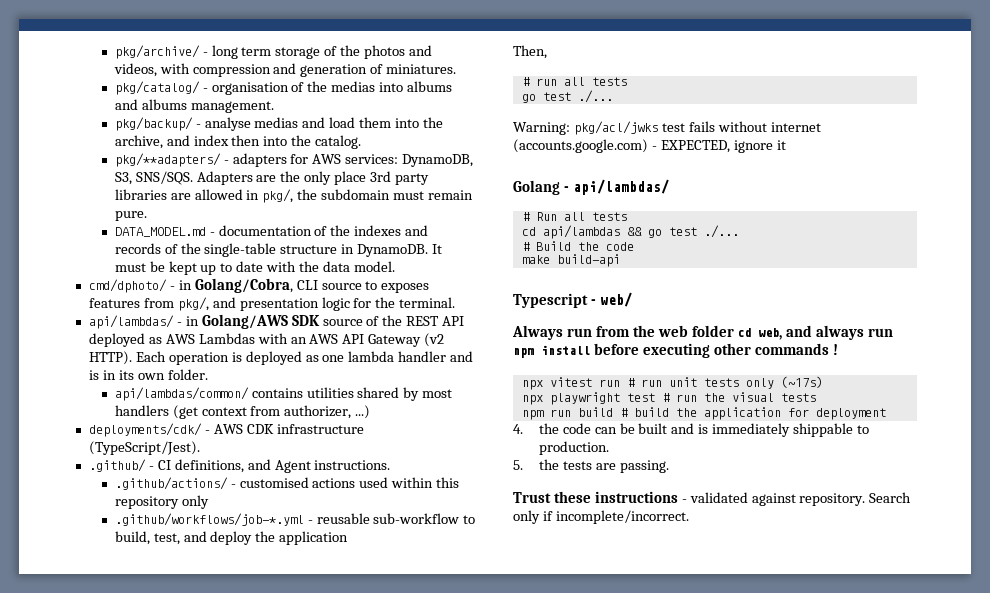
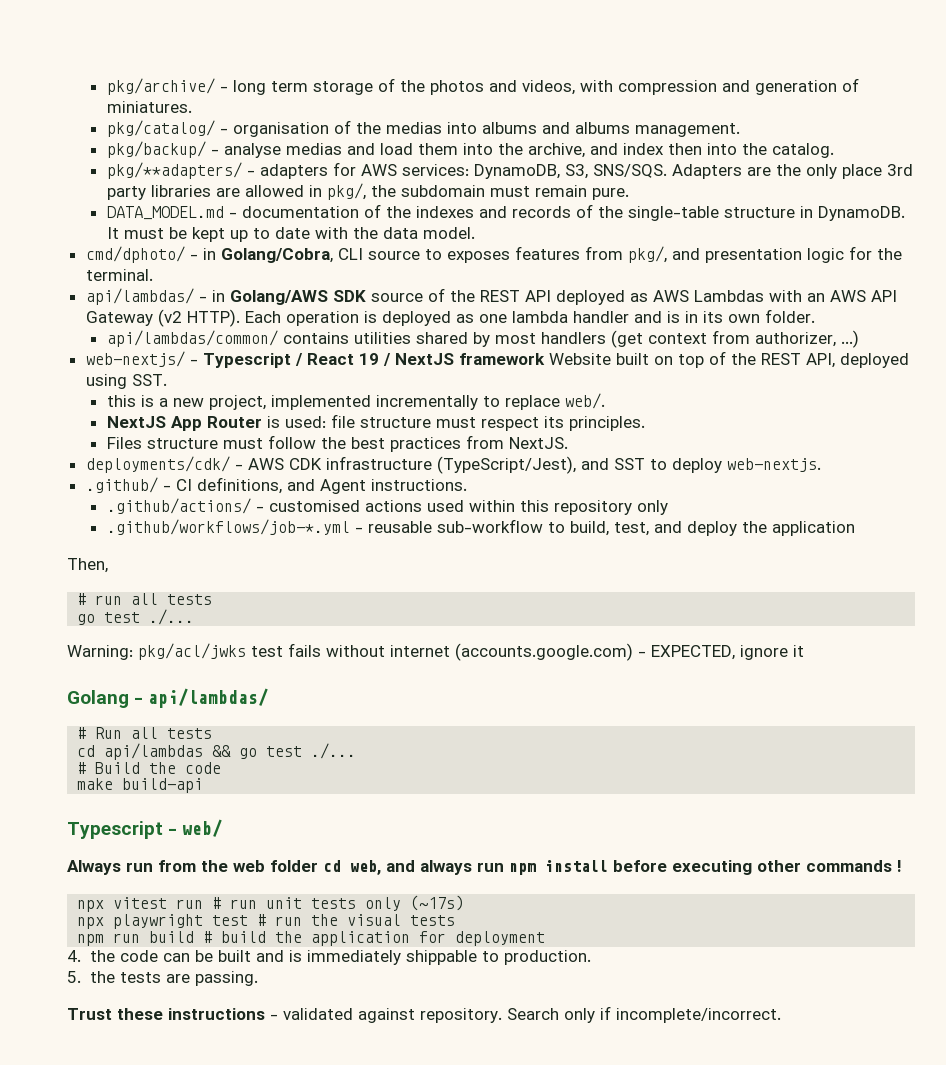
(371, 412) none -> [85,351,909,368] [85,374,167,389] [106,393,605,410] [106,414,645,431] [106,435,568,452] // web-nextjs/ - Typescript / React 19 / NextJS framework Website built on top of the REST API, deployed using SST. // this is a new project, implemented incrementally to replace web/. // NextJS App Router is used: file structure must respect its principles. // Files structure must follow the best practices from NextJS.
[88,441,200,455] (TypeScript/Jest). -> [436,456,821,474] (TypeScript/Jest), and SST to deploy web-nextjs.

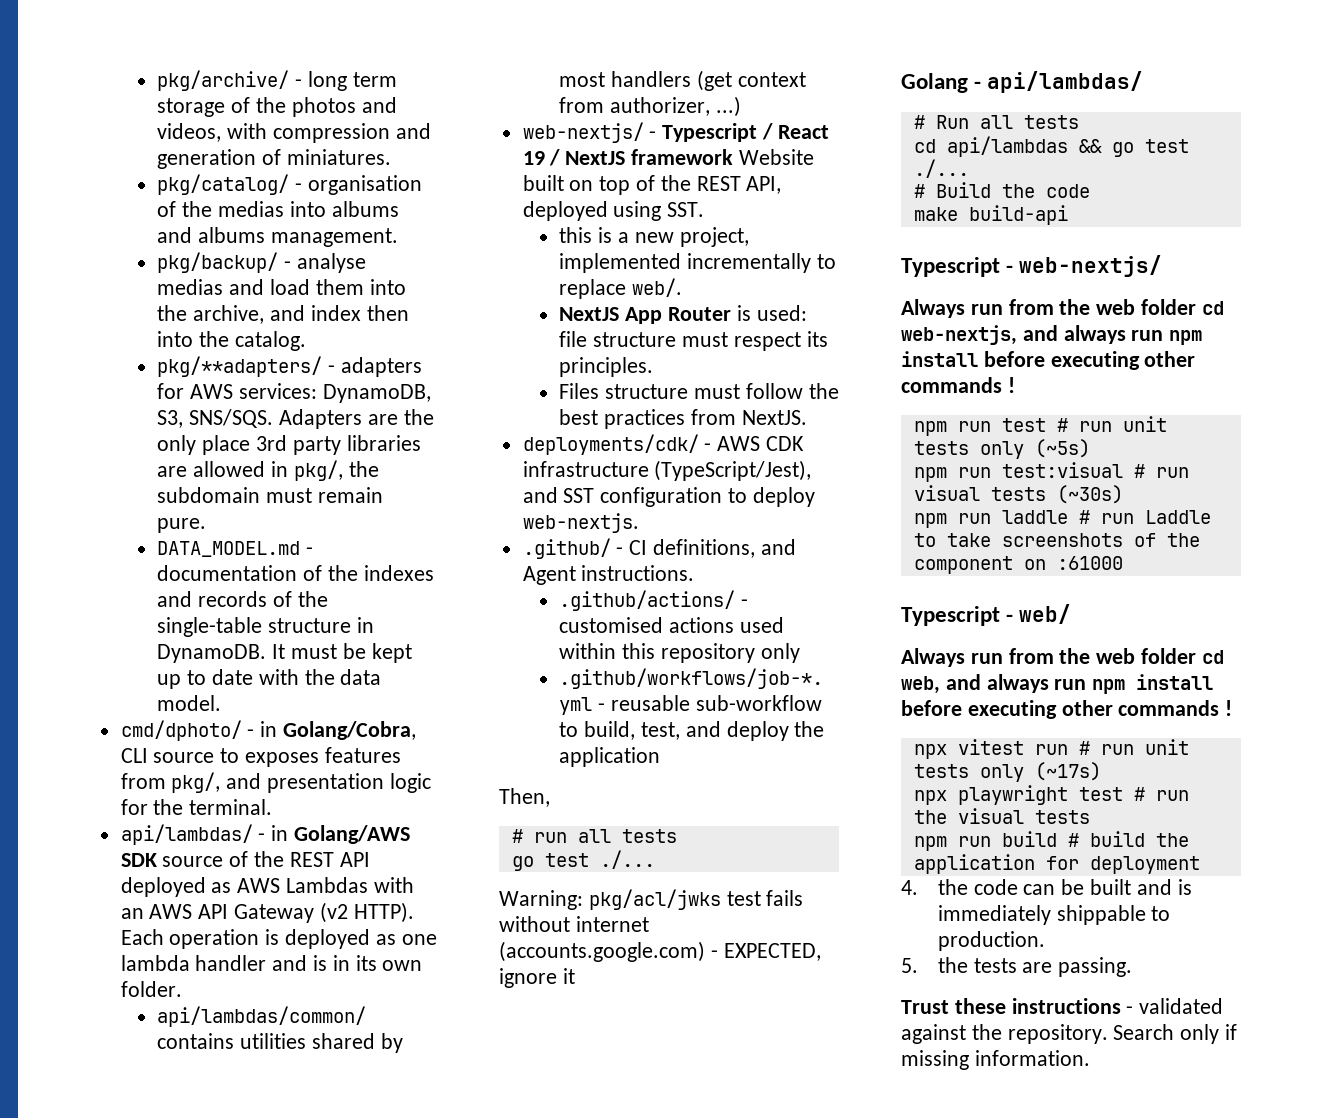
(645, 464) none -> [600,487,723,507] configuration
(204, 785) none -> [901,255,1163,277] [901,299,1224,318] [901,325,1203,345] [901,351,1196,370] [901,377,1015,393] [913,416,1167,436] [913,439,1090,459] [913,462,1189,482] [913,485,1123,504] [913,510,1211,528] [913,533,1200,547] [913,556,1123,574] // Typescript - web-nextjs/ // Always run from the web folder cd web-nextjs, and always run npm install before executing other commands ! // npm run test # run unit tests only (~5s) // npm run test:visual # run visual tests (~30s) // npm run laddle # run Laddle to take screenshots of the component on :61000
(415, 1015) none -> [971,1024,1002,1040] the
[616,1008,781,1023] incomplete/incorrect. -> [901,1050,1090,1070] missing information.

